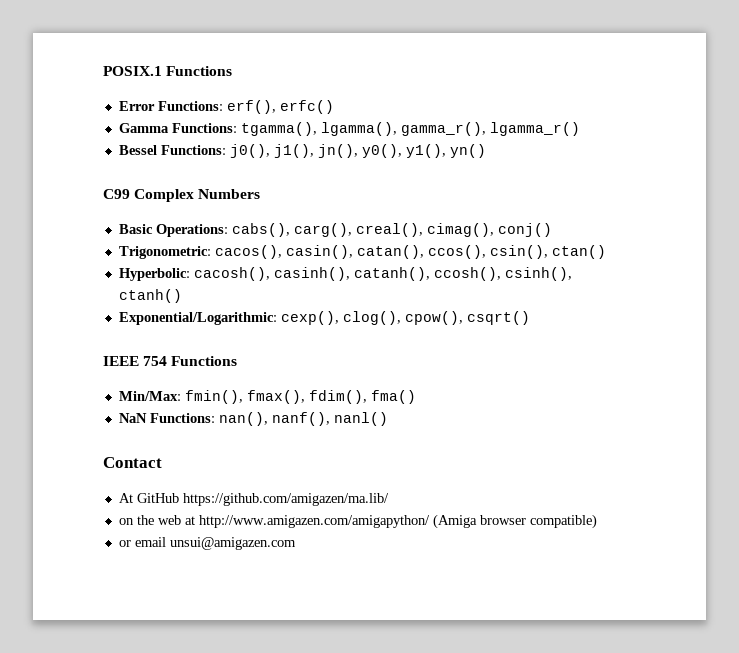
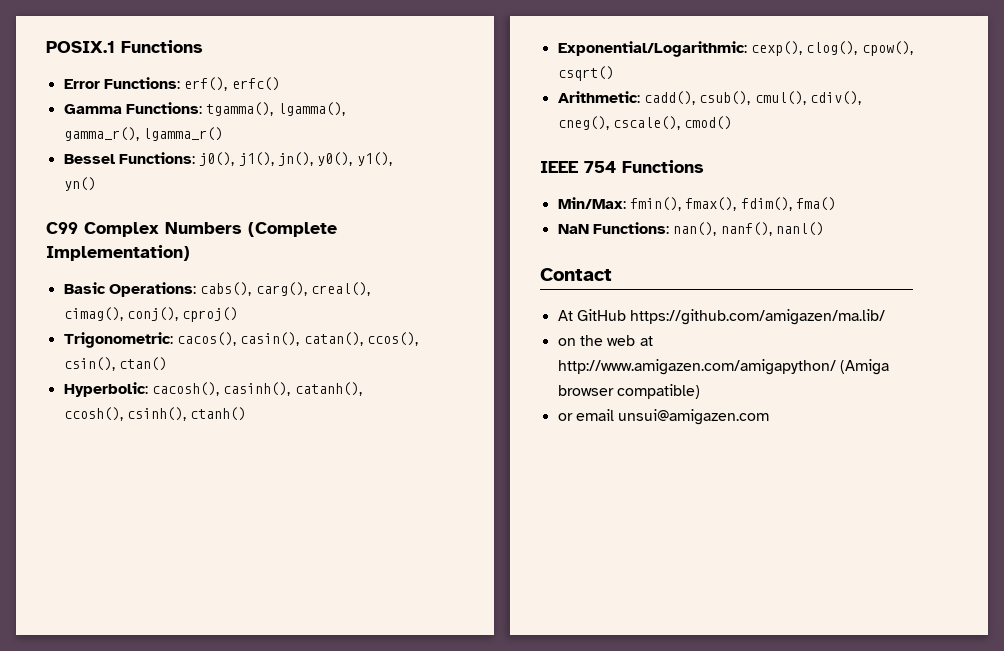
(261, 194) none -> [248,222,337,237] [46,245,190,261] (Complete Implementation)
[497,223,552,237] conj() -> [126,307,239,322] conj(), cproj()
(530, 318) none -> [557,91,861,105] [557,116,733,130] // Arithmetic: cadd(), csub(), cmul(), cdiv(), cneg(), cscale(), cmod()

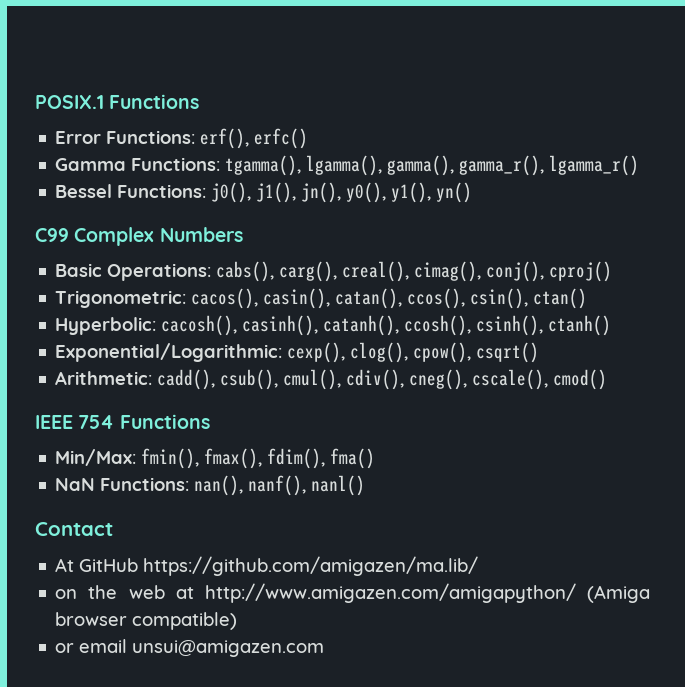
(345, 109) none -> [387,155,455,176] gamma(),
[248,222,337,237] [46,245,190,261] (Complete Implementation) -> (243, 234) none

